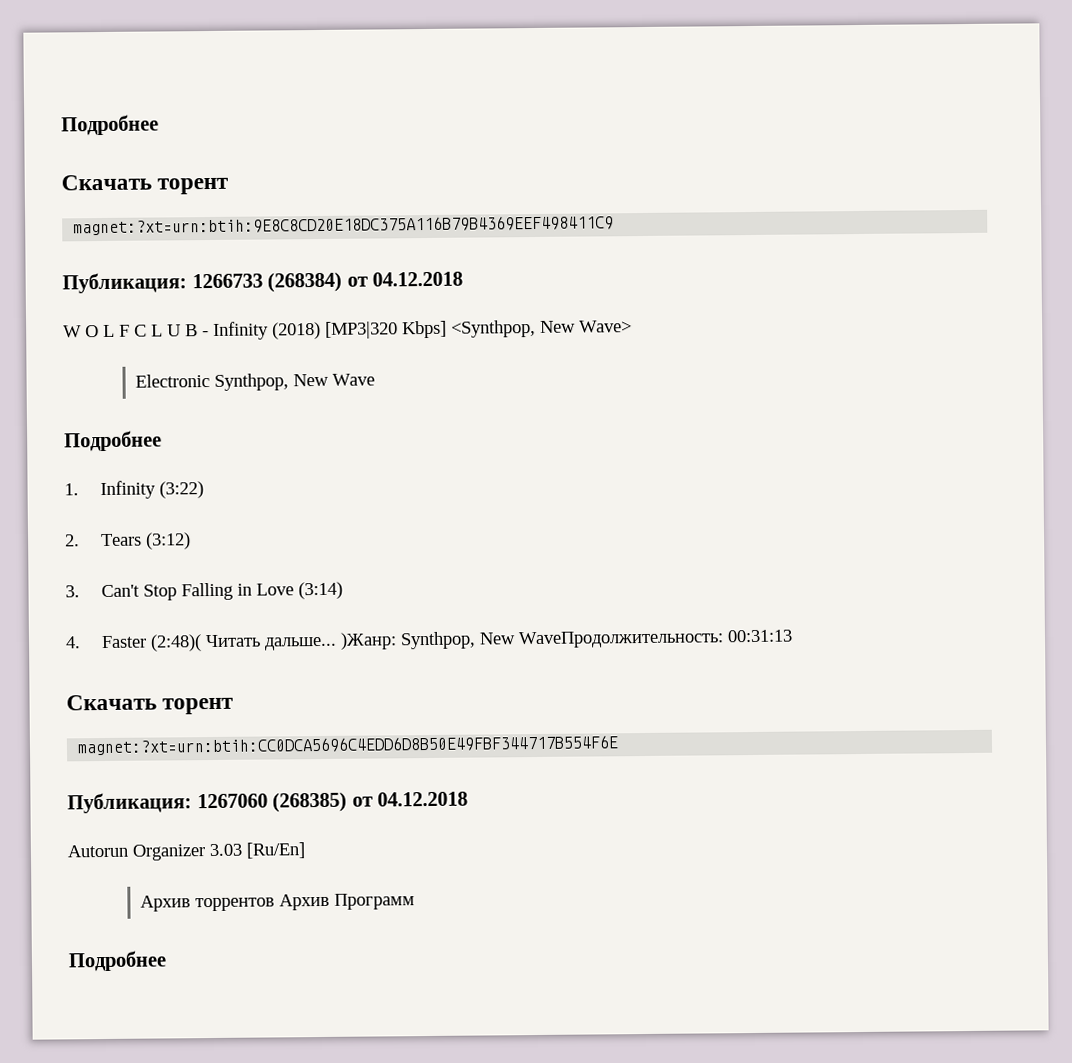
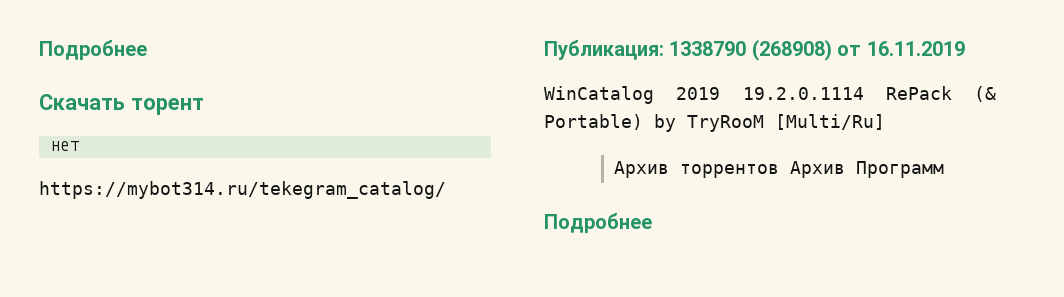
[73,215,615,236] [62,271,464,294] [63,319,632,340] [135,373,376,391] [64,430,162,452] [64,480,205,500] [65,532,192,550] [65,581,344,601] [65,629,794,652] [66,694,235,715] [77,735,620,756] [67,791,469,814] [67,842,306,861] magnet:?xt=urn:btih:9E8C8CD20E18DC375A116B79B4369EEF498411C9 // Публикация: 1266733 (268384) от 04.12.2018 // W O L F C L U B - Infinity (2018) [MP3|320 Kbps] <Synthpop, New Wave> // Electronic Synthpop, New Wave // Подробнее // 1. Infinity (3:22) // 2. Tears (3:12) // 3. Can't Stop Falling in Love (3:14) // 4. Faster (2:48)( Читать дальше... )Жанр: Synthpop, New WaveПродолжительность: 00:31:13 // Скачать торент // magnet:?xt=urn:btih:CC0DCA5696C4EDD6D8B50E49FBF344717B554F6E // Публикация: 1267060 (268385) от 04.12.2018 // Autorun Organizer 3.03 [Ru/En] -> [49,141,80,151] [39,181,446,199] [544,39,965,61] [544,86,996,104] [544,114,885,132] нет // https://mybot314.ru/tekegram_catalog/ // Публикация: 1338790 (268908) от 16.11.2019 // WinCatalog 2019 19.2.0.1114 RePack (& Portable) by TryRooM [Multi/Ru]

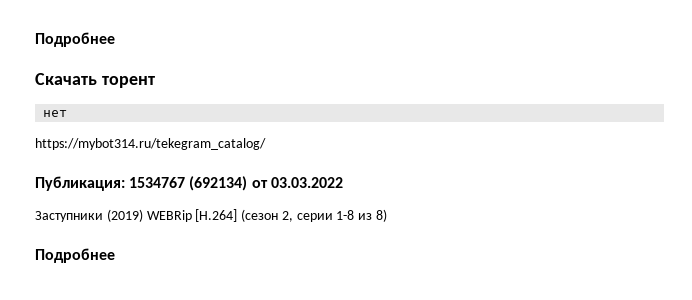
[669,39,965,61] [544,86,996,104] [544,114,885,132] [613,161,944,178] 1338790 (268908) от 16.11.2019 // WinCatalog 2019 19.2.0.1114 RePack (& Portable) by TryRooM [Multi/Ru] // Архив торрентов Архив Программ -> [129,176,343,191] [35,209,388,222] 1534767 (692134) от 03.03.2022 // Заступники (2019) WEBRip [H.264] (сезон 2, серии 1-8 из 8)

